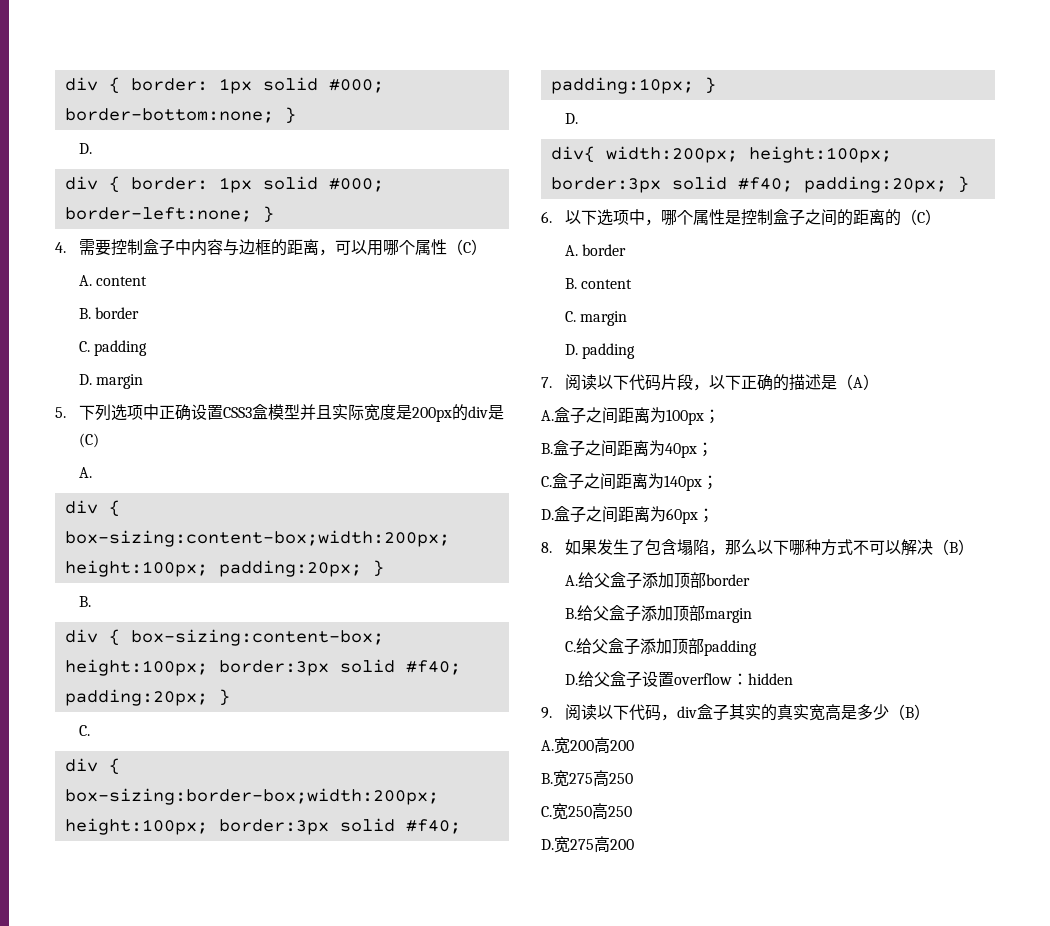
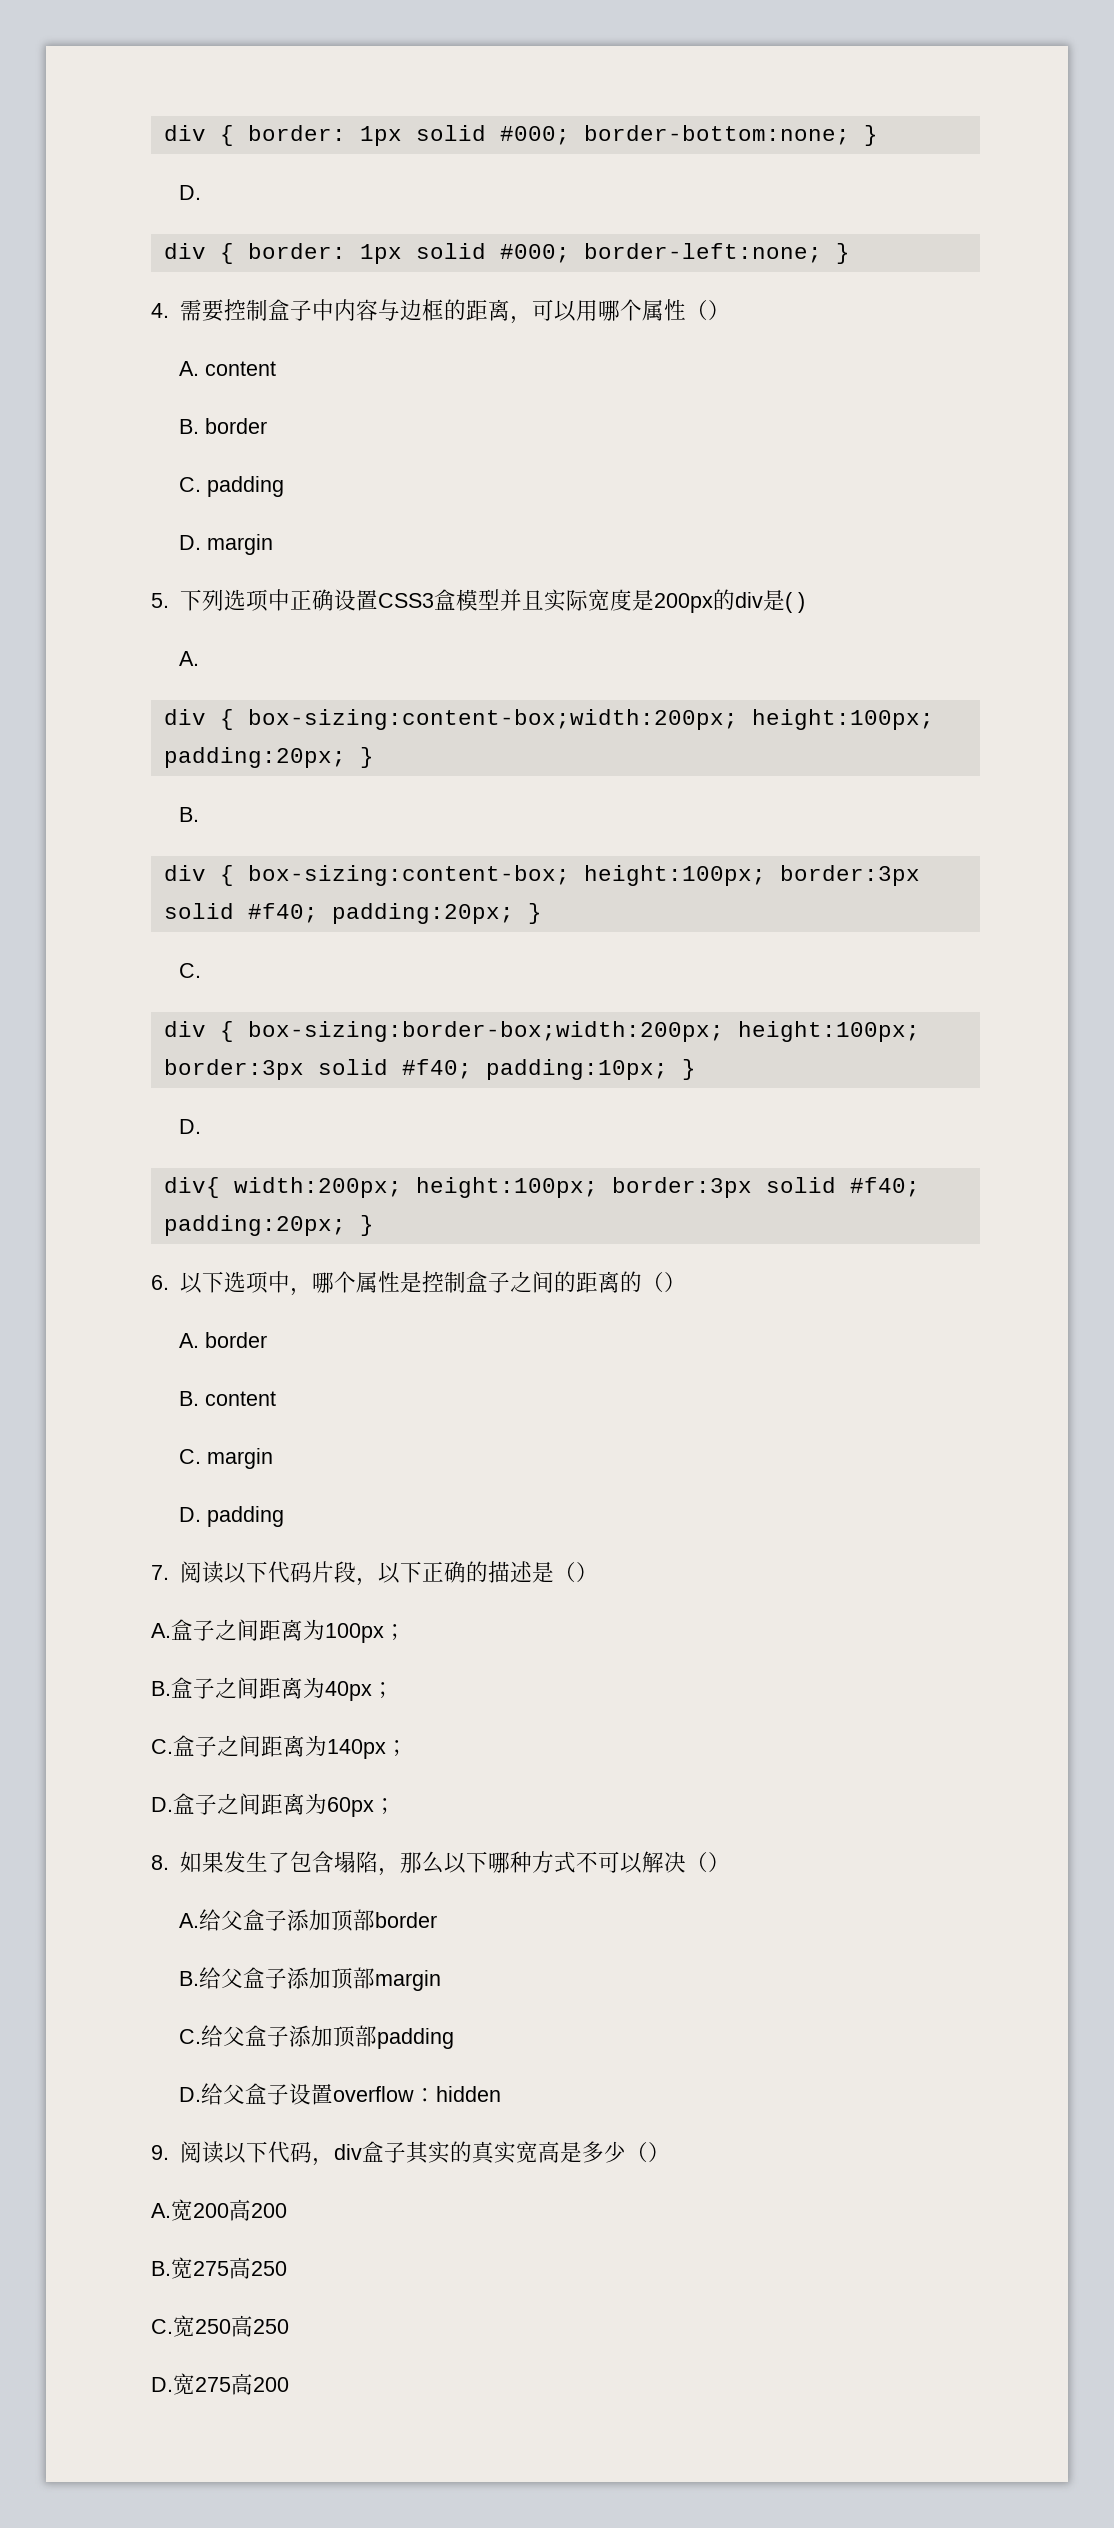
[462,242,471,253] C -> (708, 310) none
[78,433,99,448] (C) -> [784,592,805,613] ( )
[916,212,925,223] C -> (664, 1282) none
[852,377,863,388] A -> (576, 1572) none
[948,542,958,553] B -> (708, 1862) none
[904,707,914,718] B -> (648, 2152) none

